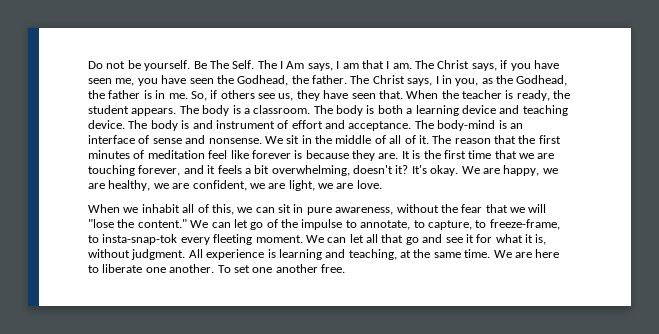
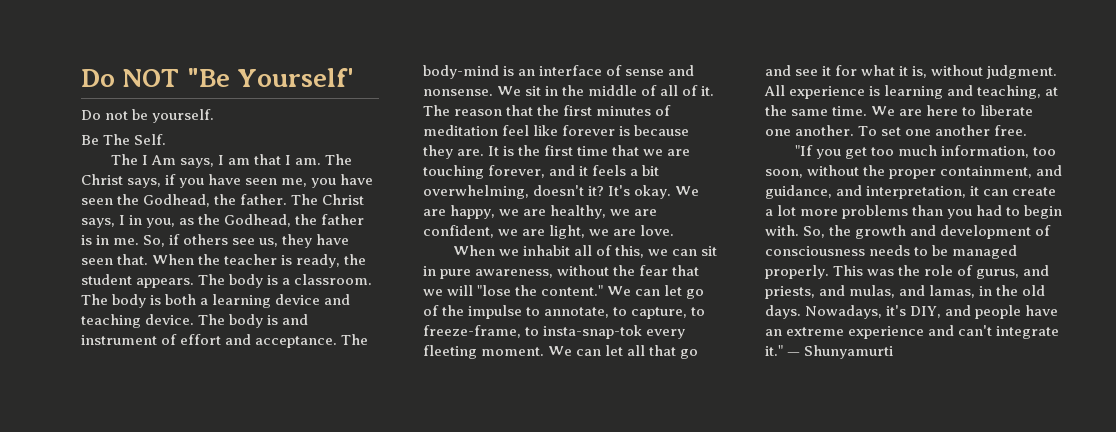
[88,61,103,69] Do -> [81,68,354,87] [81,110,101,120] Do NOT "Be Yourself' // Do
(191, 65) none -> (215, 116) //
(255, 64) none -> (167, 139) //
(345, 268) none -> [794,145,1057,159] [765,165,1063,179] [765,185,1057,199] [765,205,1063,219] [765,225,1052,239] [765,245,1018,259] [765,265,1050,279] [765,285,1046,299] [765,305,1059,319] [765,325,1060,339] [765,345,894,359] // "If you get too much information, too soon, without the proper containment, and guidance, and interpretation, it can create a lot more problems than you had to begin with. So, the growth and development of consciousness needs to be managed properly. This was the role of gurus, and priests, and mulas, and lamas, in the old days. Nowadays, it's DIY, and people have an extreme experience and can't integrate it." — Shunyamurti

